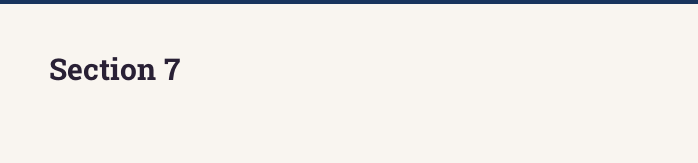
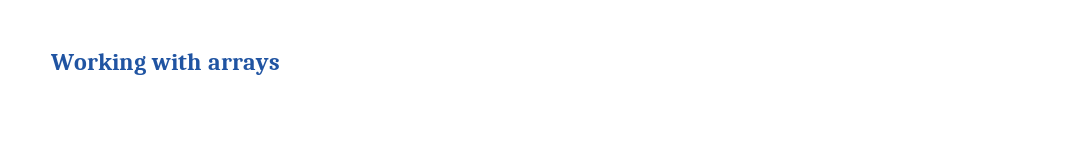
[49,57,181,81] Section 7 -> [50,53,280,75] Working with arrays

